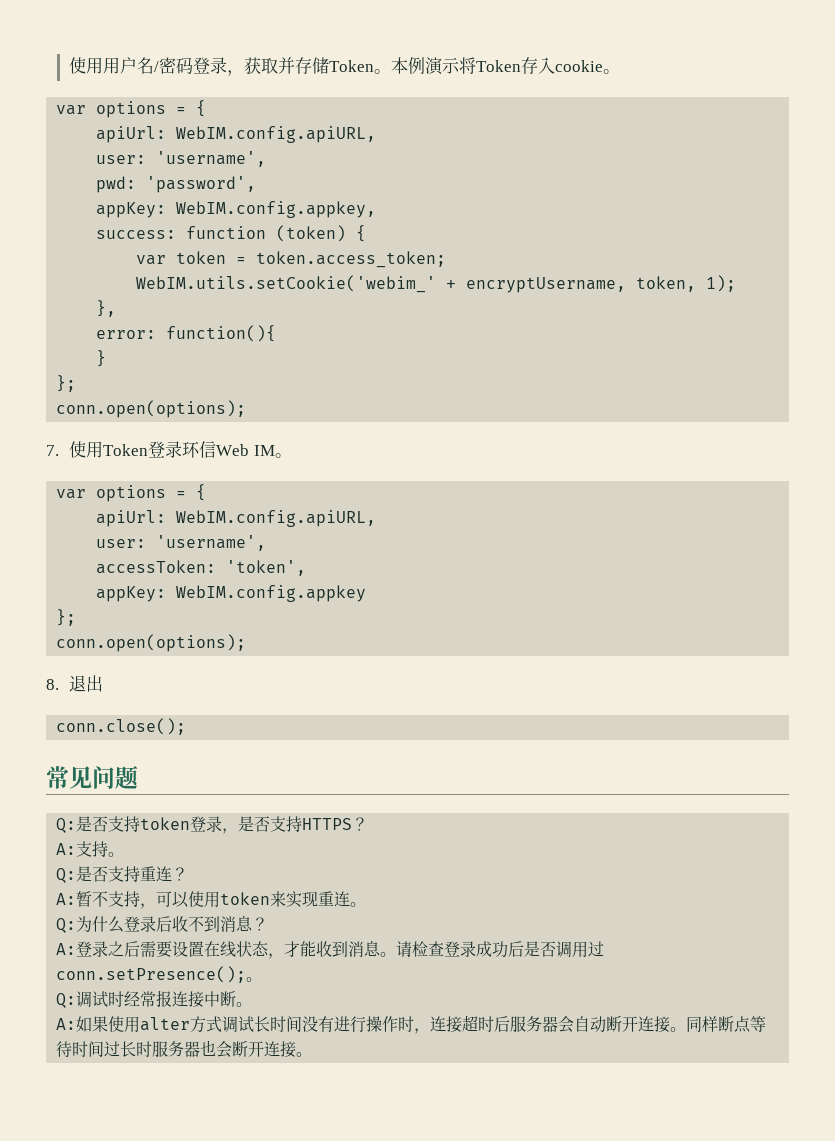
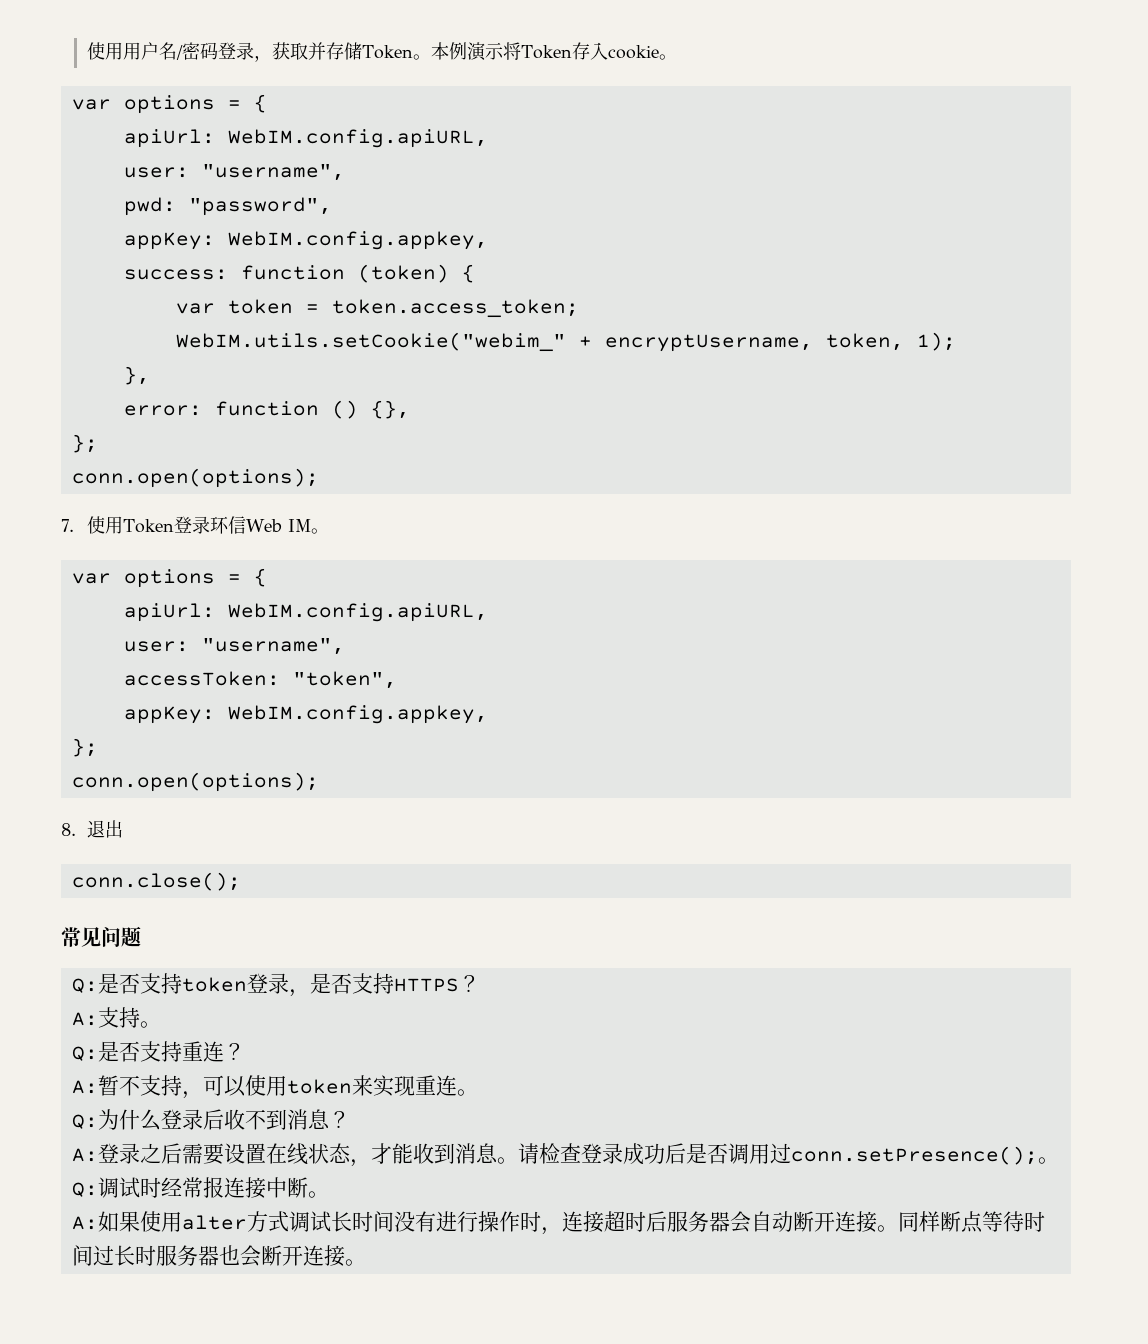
[156,151,267,167] 'username', -> [201,164,345,181] "username",
[146,176,257,193] 'password', -> [188,197,332,216] "password",
[136,275,437,293] WebIM.utils.setCookie('webim_' -> [175,332,566,352] WebIM.utils.setCookie("webim_"
[166,325,277,342] [96,350,107,367] function(){ // } -> [214,400,410,419] function () {},
[156,535,267,551] 'username', -> [201,638,345,655] "username",
[226,560,307,576] [96,585,367,602] 'token', // appKey: WebIM.config.appkey -> [292,671,397,689] [123,705,488,724] "token", // appKey: WebIM.config.appkey,

